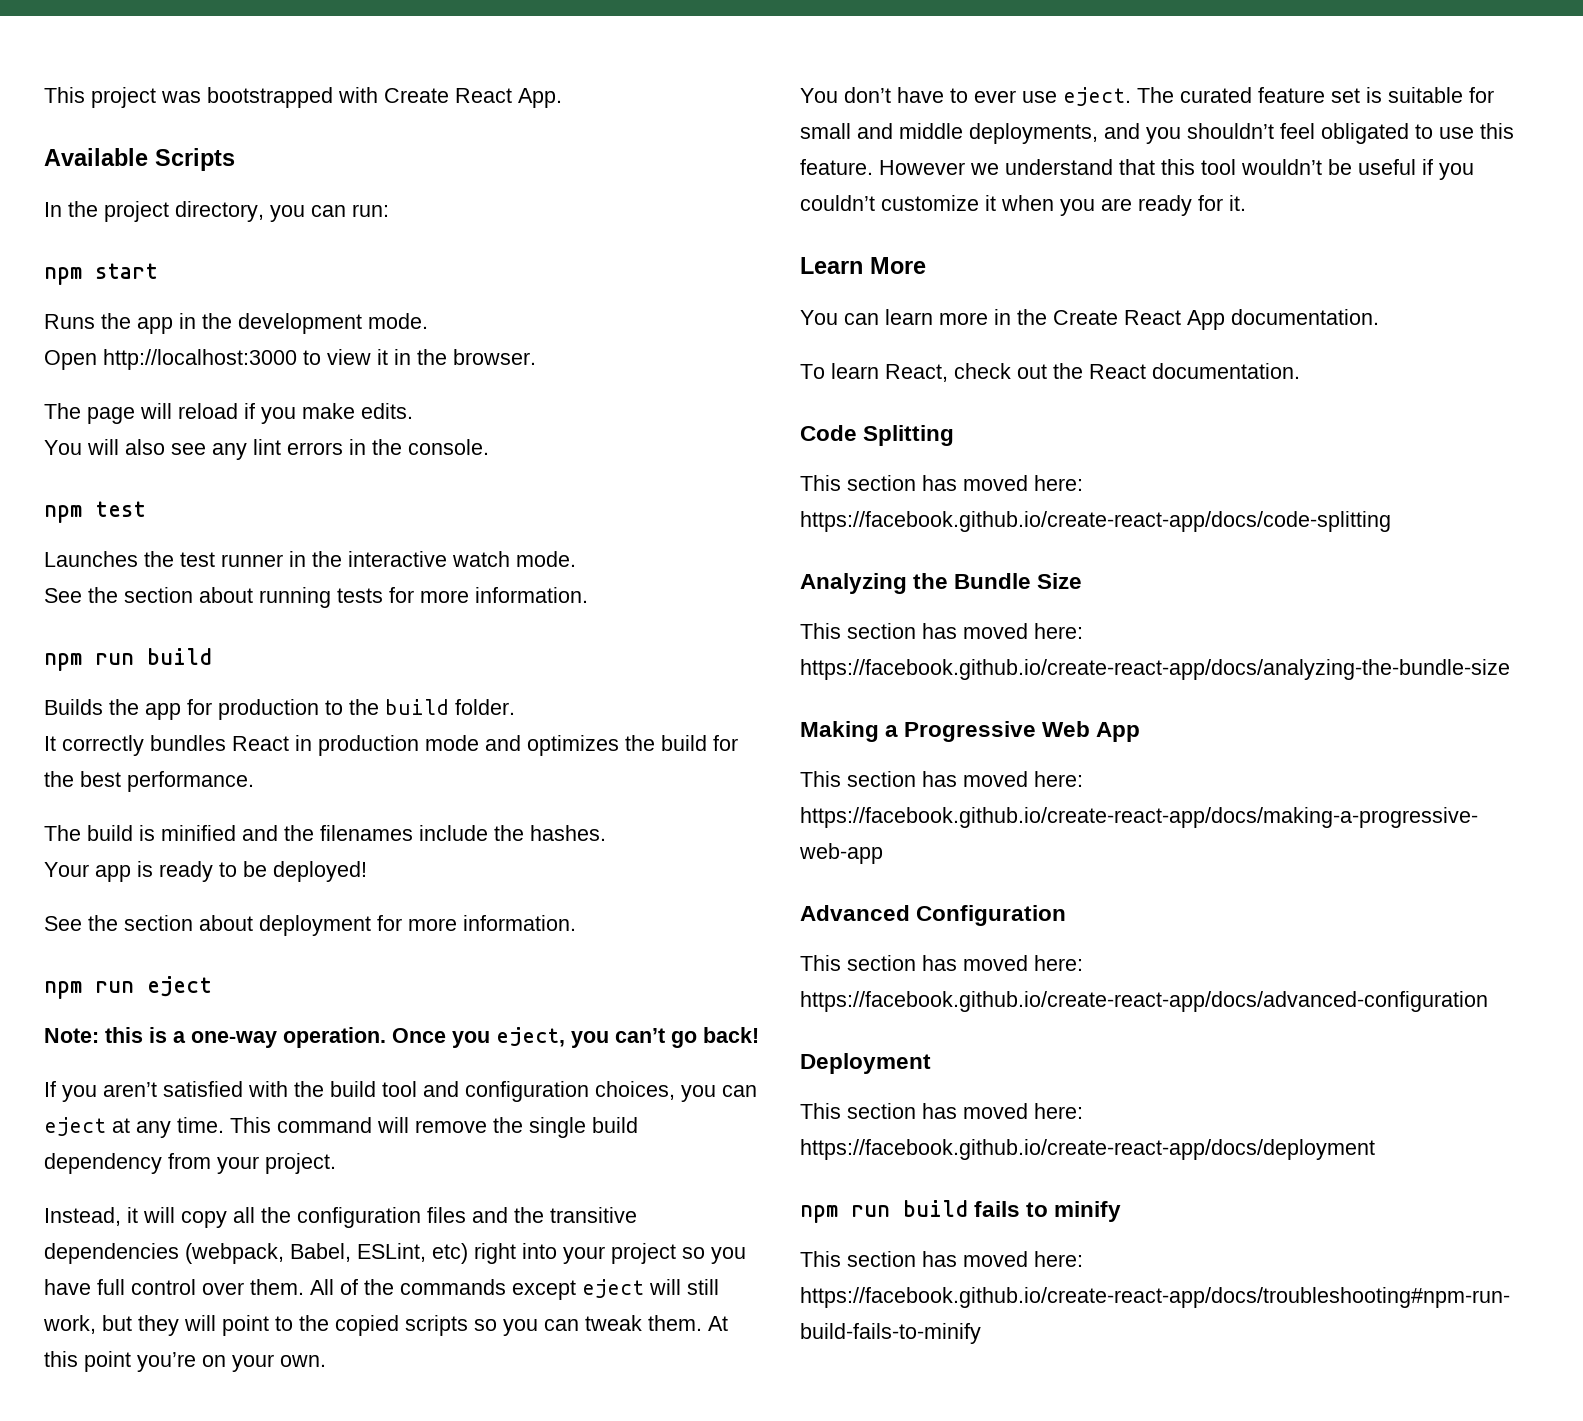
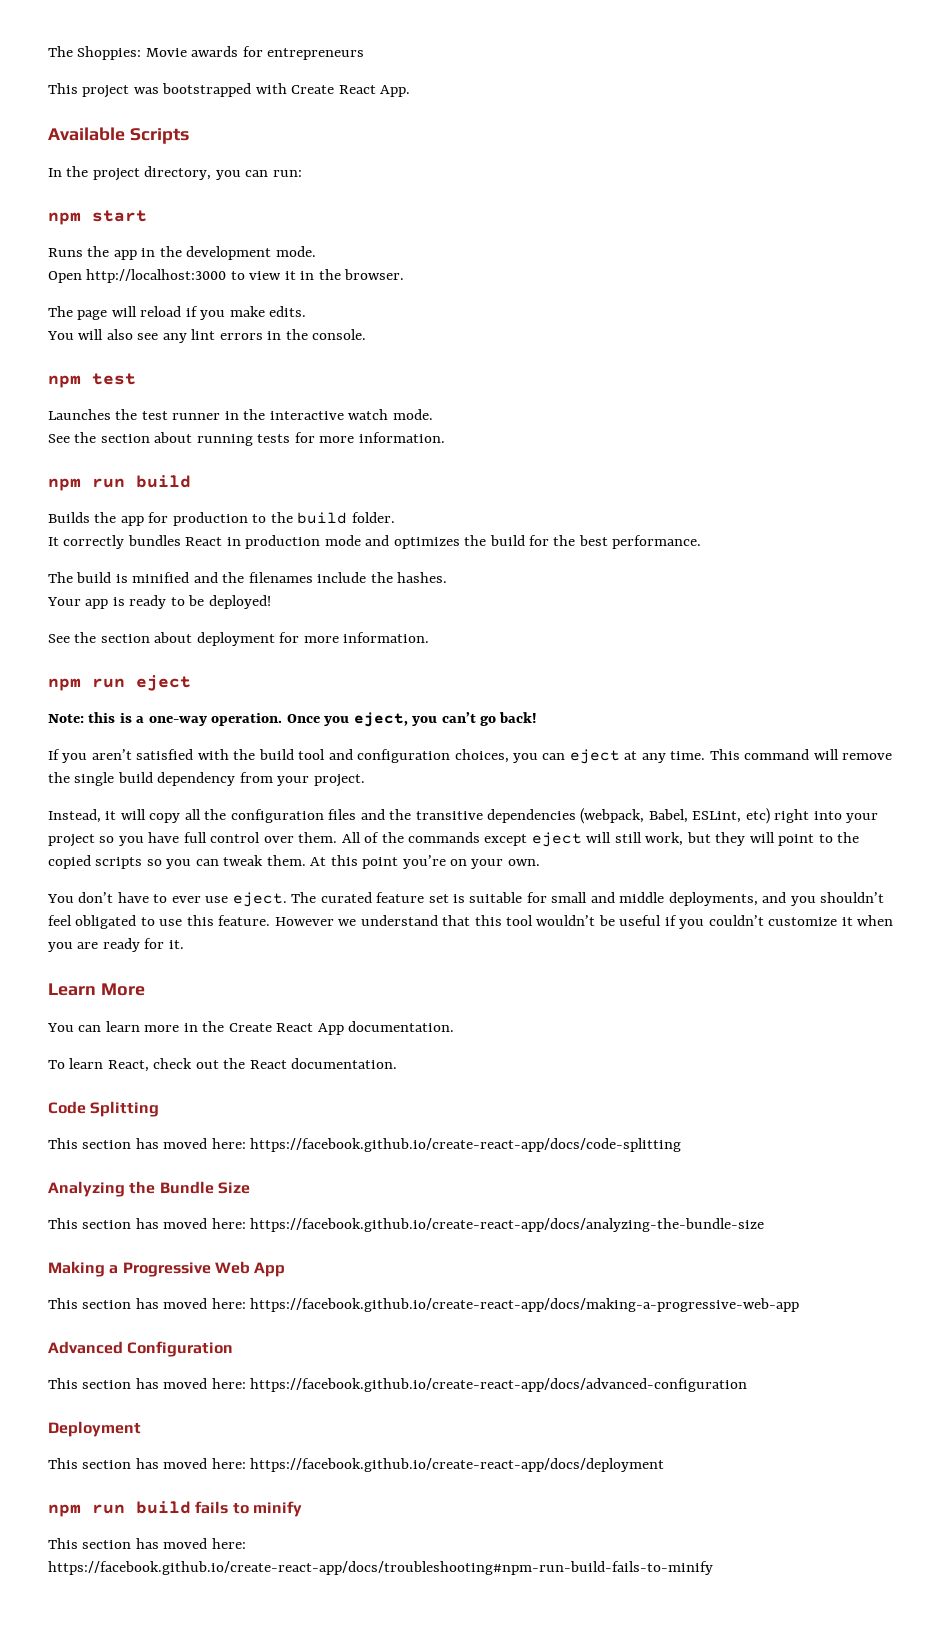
(44, 95) none -> [48,46,365,60] The Shoppies: Movie awards for entrepreneurs //

